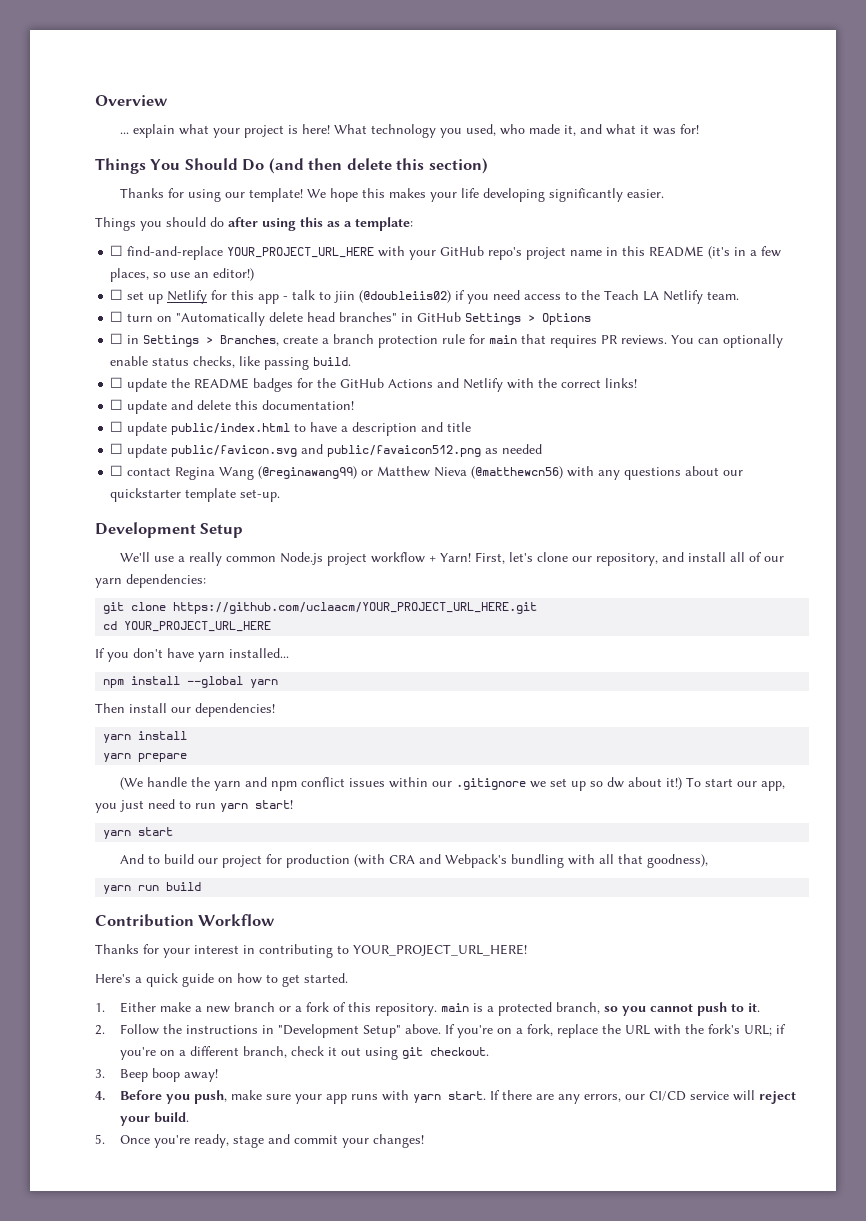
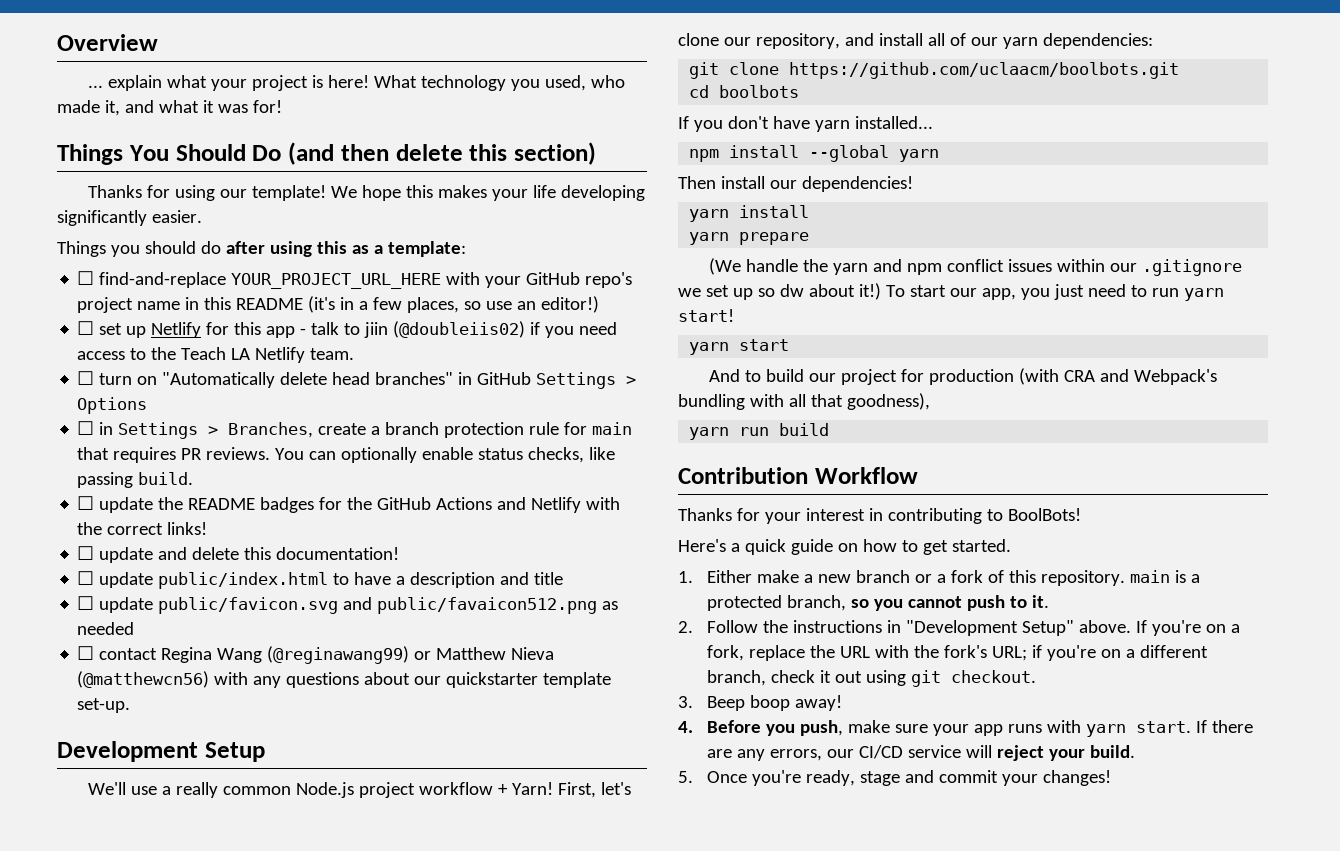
[173,602,538,614] https://github.com/uclaacm/YOUR_PROJECT_URL_HERE.git -> [789,62,1180,79] https://github.com/uclaacm/boolbots.git
[124,621,272,632] YOUR_PROJECT_URL_HERE -> [719,85,800,98] boolbots
[353,944,527,956] YOUR_PROJECT_URL_HERE! -> [1007,508,1081,521] BoolBots!

